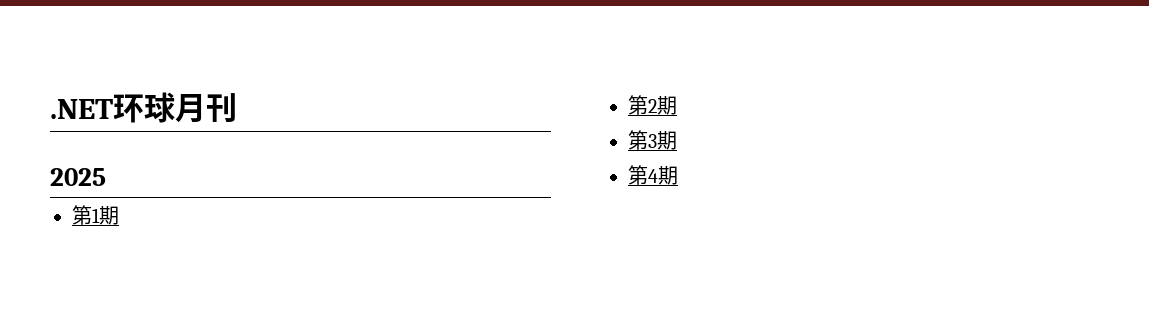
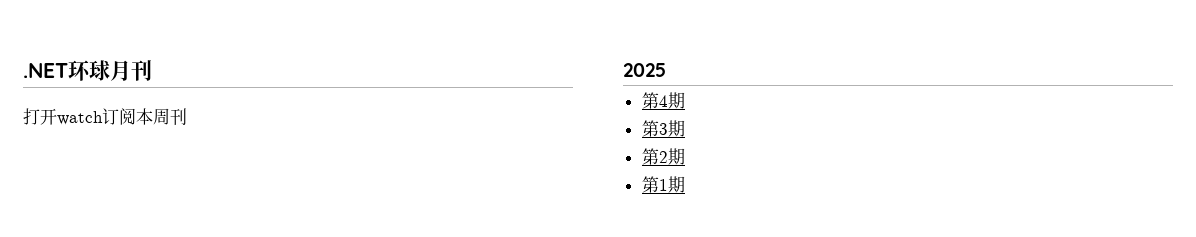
(237, 108) none -> [23,108,187,126] // 打开watch订阅本周刊
[92,208,100,223] 1 -> [658,92,685,109] [641,120,668,137] 4期 // 第3
[648,131,677,150] [628,165,678,185] 3期 // 第4期 -> [658,176,685,193] 1期

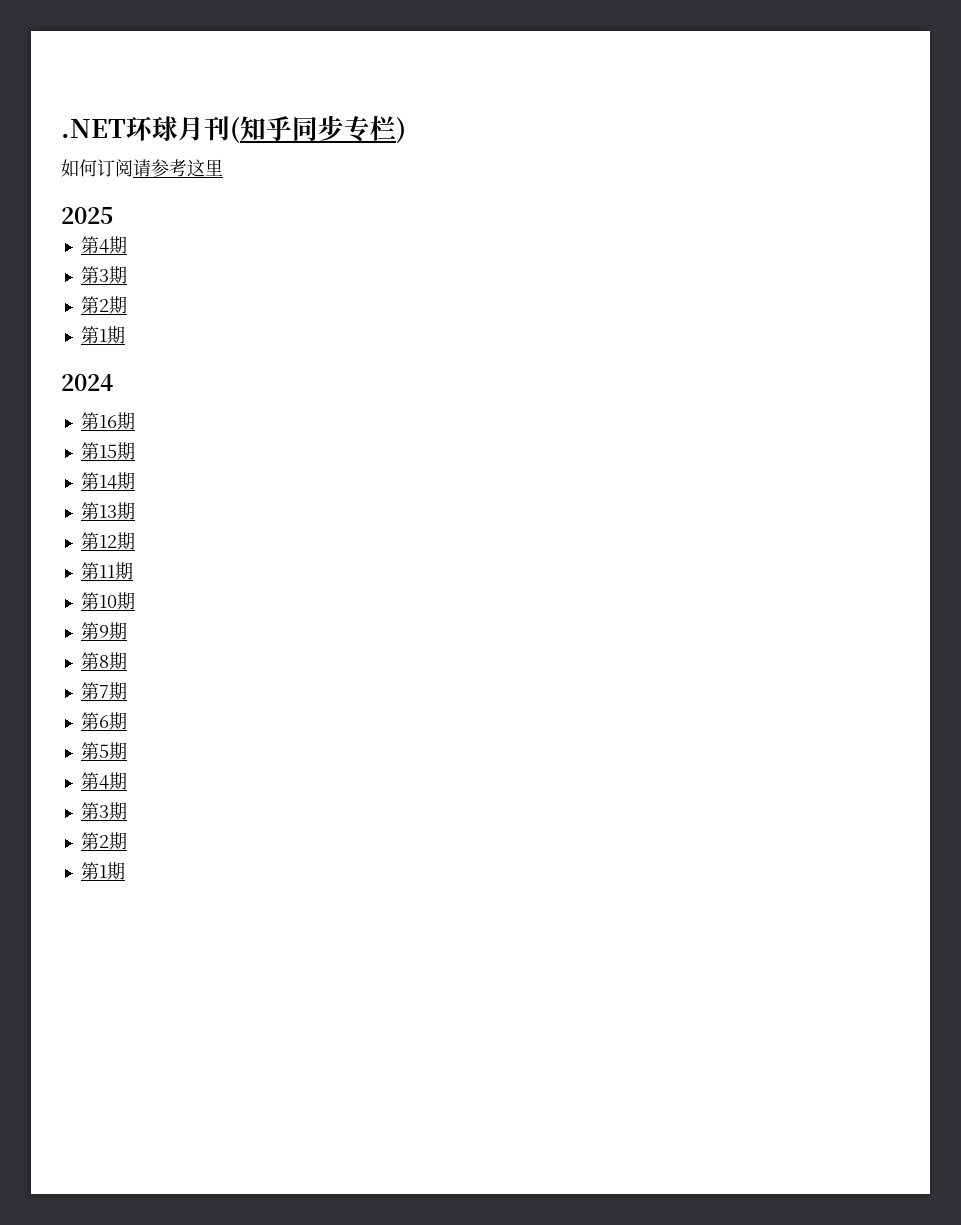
[23,108,187,126] // 打开watch订阅本周刊 -> [230,115,406,144] [61,159,223,177] (知乎同步专栏) // 如何订阅请参考这里
(685, 184) none -> [61,374,113,391] [80,412,135,430] [80,442,135,460] [80,472,135,490] [80,502,135,520] [80,532,135,550] [80,562,133,580] [80,592,135,610] [80,622,127,640] [80,652,127,670] [80,682,127,700] [80,712,127,730] [80,742,127,760] [80,772,127,790] [80,802,127,820] [80,832,127,850] [80,862,125,880] // 2024 // 第16期 // 第15期 // 第14期 // 第13期 // 第12期 // 第11期 // 第10期 // 第9期 // 第8期 // 第7期 // 第6期 // 第5期 // 第4期 // 第3期 // 第2期 // 第1期

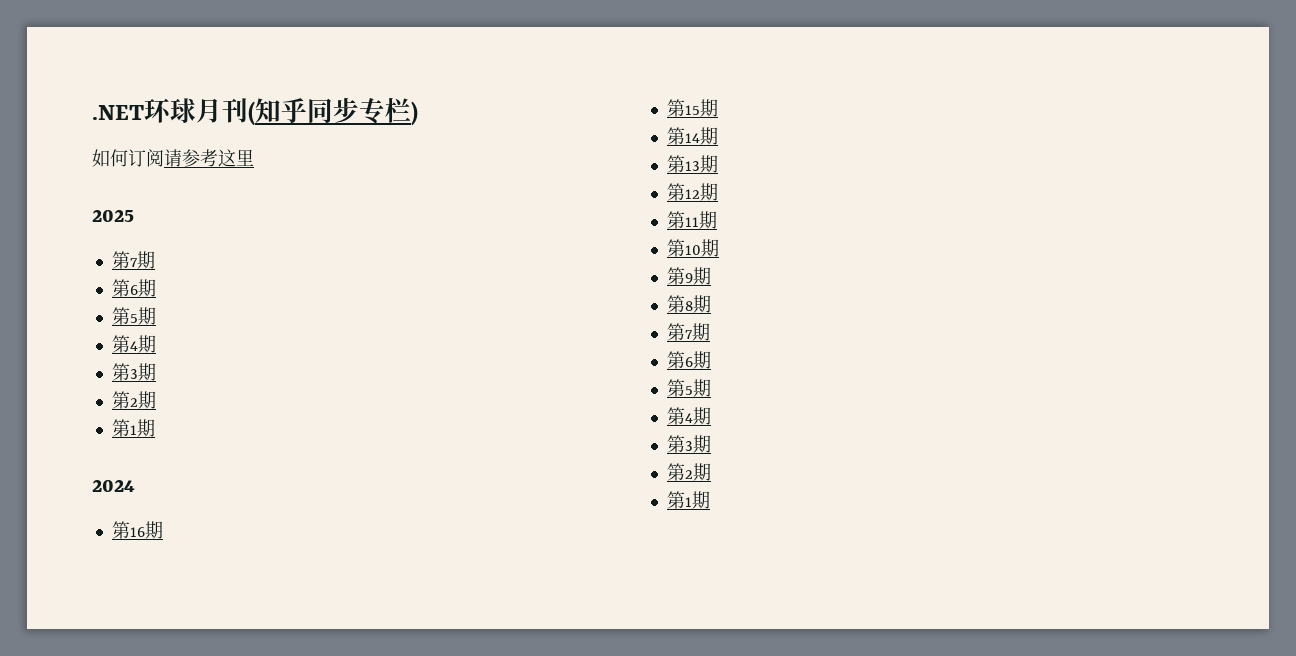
(113, 215) none -> [111,251,155,269] [111,279,156,297] [111,307,156,325] // 第7期 // 第6期 // 第5期

